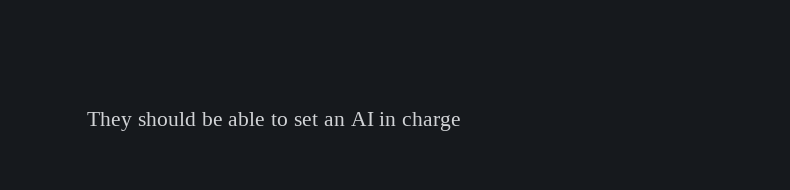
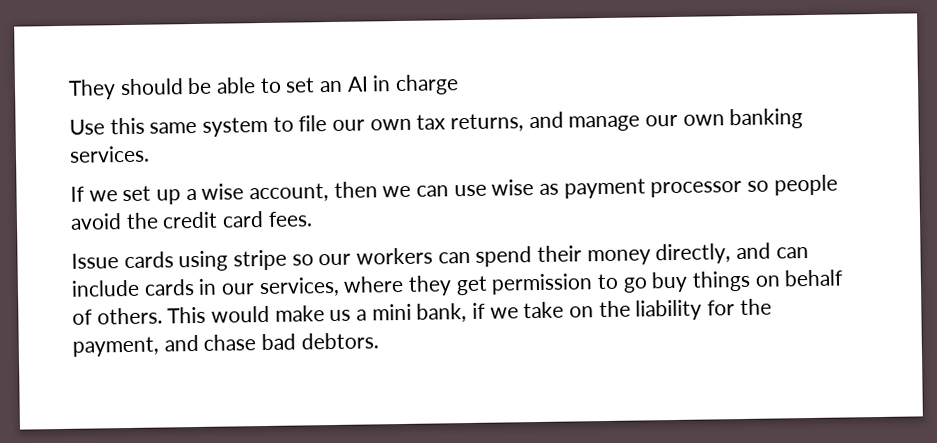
(462, 121) none -> [69,108,804,137] [69,145,150,163] [70,174,838,205] [70,210,313,230] [71,242,809,272] [71,269,844,298] [72,298,772,325] [72,332,379,357] // Use this same system to file our own tax returns, and manage our own banking services. // If we set up a wise account, then we can use wise as payment processor so people avoid the credit card fees. // Issue cards using stripe so our workers can spend their money directly, and can include cards in our services, where they get permission to go buy things on behalf of others. This would make us a mini bank, if we take on the liability for the payment, and chase bad debtors.

